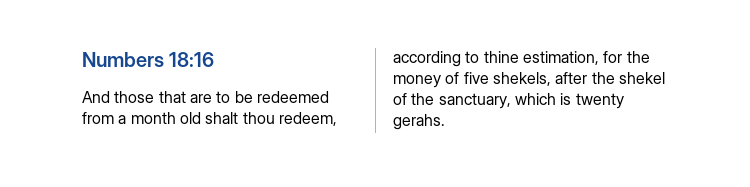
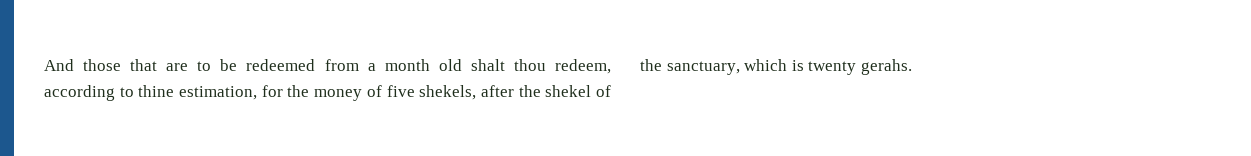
[82,52,215,67] Numbers 18:16 // -> (44, 65) none

